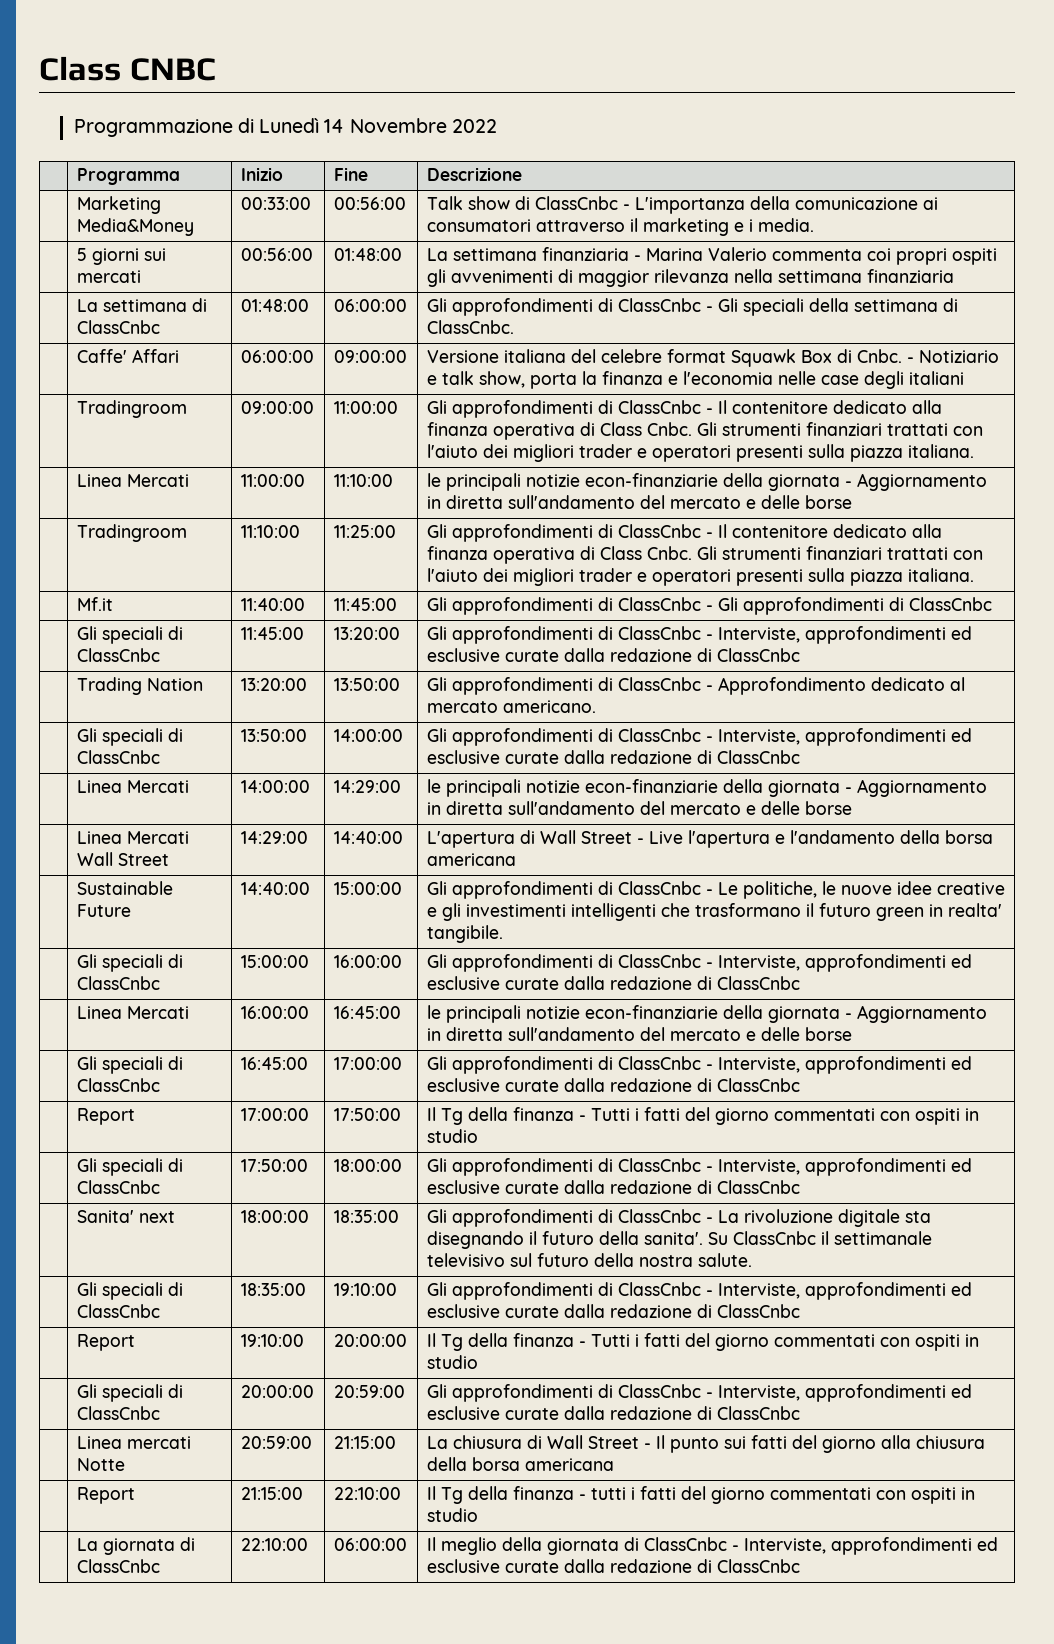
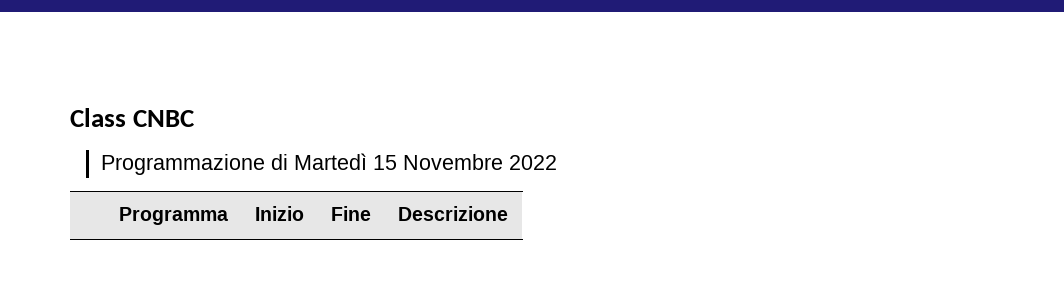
[259,118,345,133] Lunedì 14 -> [293,153,397,170] Martedì 15
[76,196,161,214] [76,218,194,236] [240,197,311,210] [333,197,406,210] [426,196,938,214] [426,218,814,236] [76,248,166,265] [76,270,141,283] [240,248,313,261] [333,248,402,261] [426,247,997,265] [426,269,954,287] [76,298,207,312] [76,320,160,334] [240,299,309,312] [333,299,407,312] [426,298,958,316] [426,320,514,334] [76,349,179,363] [240,350,314,363] [333,350,407,363] [426,349,999,367] [426,371,964,389] [76,400,187,418] [240,401,314,414] [333,401,398,414] [426,400,942,418] [426,422,983,440] [426,444,974,462] [76,474,189,487] [240,474,305,487] [333,474,393,487] [426,473,987,491] [426,495,852,509] [76,524,187,542] [240,525,300,538] [333,525,396,538] [426,524,942,542] [426,546,983,564] [426,568,974,586] [76,597,113,611] [240,598,305,611] [333,598,397,611] [426,597,992,615] [76,626,183,644] [76,648,160,662] [240,627,304,640] [333,627,400,640] [426,626,972,644] [426,648,800,662] [76,677,203,695] [240,678,307,691] [333,678,400,691] [426,677,965,695] [426,700,596,713] [76,728,183,746] [76,750,160,764] [240,729,307,742] [333,729,403,742] [426,728,972,746] [426,750,800,764] [76,780,189,793] [240,780,310,793] [333,780,401,793] [426,779,987,797] [426,801,852,815] [76,831,189,844] [76,852,169,866] [240,831,308,844] [333,831,403,844] [426,830,993,848] [426,853,516,866] [76,881,173,895] [76,904,131,917] [240,882,310,895] [333,882,402,895] [426,881,1005,899] [426,903,1002,921] [426,925,503,943] [76,954,183,972] [76,976,160,990] [240,955,309,968] [333,955,402,968] [426,954,972,972] [426,976,800,990] [76,1006,189,1019] [240,1006,309,1019] [333,1006,401,1019] [426,1005,987,1023] [426,1027,852,1041] [76,1056,183,1074] [76,1078,160,1092] [240,1057,308,1070] [333,1057,402,1070] [426,1056,972,1074] [426,1078,800,1092] [76,1108,135,1125] [240,1108,309,1121] [333,1108,401,1121] [426,1107,979,1125] [426,1129,478,1143] [76,1158,183,1176] [76,1180,160,1194] [240,1159,308,1172] [333,1159,402,1172] [426,1158,972,1176] [426,1180,800,1194] [76,1210,175,1223] [240,1210,309,1223] [333,1210,399,1223] [426,1209,931,1227] [426,1231,932,1249] [426,1253,752,1267] [76,1282,183,1300] [76,1304,160,1318] [240,1283,306,1296] [333,1283,397,1296] [426,1282,972,1300] [426,1304,800,1318] [76,1334,135,1351] [240,1334,304,1347] [333,1334,407,1347] [426,1333,979,1351] [426,1355,478,1369] [76,1384,183,1402] [76,1406,160,1420] [240,1385,314,1398] [333,1385,405,1398] [426,1384,972,1402] [426,1406,800,1420] [76,1436,191,1449] [76,1458,125,1471] [240,1436,312,1449] [333,1436,396,1449] [426,1435,985,1453] [426,1457,614,1471] [76,1487,135,1504] [240,1487,303,1500] [333,1487,401,1500] [426,1486,975,1504] [426,1508,478,1522] [76,1537,195,1555] [76,1559,160,1573] [240,1538,308,1551] [333,1538,407,1551] [426,1537,998,1555] [426,1559,800,1573] // | Marketing Media&Money | 00:33:00 | 00:56:00 | Talk show di ClassCnbc - L'importanza della comunicazione ai consumatori attraverso il marketing e i media. // | 5 giorni sui mercati | 00:56:00 | 01:48:00 | La settimana finanziaria - Marina Valerio commenta coi propri ospiti gli avvenimenti di maggior rilevanza nella settimana finanziaria // | La settimana di ClassCnbc | 01:48:00 | 06:00:00 | Gli approfondimenti di ClassCnbc - Gli speciali della settimana di ClassCnbc. // | Caffe' Affari | 06:00:00 | 09:00:00 | Versione italiana del celebre format Squawk Box di Cnbc. - Notiziario e talk show, porta la finanza e l'economia nelle case degli italiani // | Tradingroom | 09:00:00 | 11:00:00 | Gli approfondimenti di ClassCnbc - Il contenitore dedicato alla finanza operativa di Class Cnbc. Gli strumenti finanziari trattati con l'aiuto dei migliori trader e operatori presenti sulla piazza italiana. // | Linea Mercati | 11:00:00 | 11:10:00 | le principali notizie econ-finanziarie della giornata - Aggiornamento in diretta sull'andamento del mercato e delle borse // | Tradingroom | 11:10:00 | 11:25:00 | Gli approfondimenti di ClassCnbc - Il contenitore dedicato alla finanza operativa di Class Cnbc. Gli strumenti finanziari trattati con l'aiuto dei migliori trader e operatori presenti sulla piazza italiana. // | Mf.it | 11:40:00 | 11:45:00 | Gli approfondimenti di ClassCnbc - Gli approfondimenti di ClassCnbc // | Gli speciali di ClassCnbc | 11:45:00 | 13:20:00 | Gli approfondimenti di ClassCnbc - Interviste, approfondimenti ed esclusive curate dalla redazione di ClassCnbc // | Trading Nation | 13:20:00 | 13:50:00 | Gli approfondimenti di ClassCnbc - Approfondimento dedicato al mercato americano. // | Gli speciali di ClassCnbc | 13:50:00 | 14:00:00 | Gli approfondimenti di ClassCnbc - Interviste, approfondimenti ed esclusive curate dalla redazione di ClassCnbc // | Linea Mercati | 14:00:00 | 14:29:00 | le principali notizie econ-finanziarie della giornata - Aggiornamento in diretta sull'andamento del mercato e delle borse // | Linea Mercati Wall Street | 14:29:00 | 14:40:00 | L'apertura di Wall Street - Live l'apertura e l'andamento della borsa americana // | Sustainable Future | 14:40:00 | 15:00:00 | Gli approfondimenti di ClassCnbc - Le politiche, le nuove idee creative e gli investimenti intelligenti che trasformano il futuro green in realta' tangibile. // | Gli speciali di ClassCnbc | 15:00:00 | 16:00:00 | Gli approfondimenti di ClassCnbc - Interviste, approfondimenti ed esclusive curate dalla redazione di ClassCnbc // | Linea Mercati | 16:00:00 | 16:45:00 | le principali notizie econ-finanziarie della giornata - Aggiornamento in diretta sull'andamento del mercato e delle borse // | Gli speciali di ClassCnbc | 16:45:00 | 17:00:00 | Gli approfondimenti di ClassCnbc - Interviste, approfondimenti ed esclusive curate dalla redazione di ClassCnbc // | Report | 17:00:00 | 17:50:00 | Il Tg della finanza - Tutti i fatti del giorno commentati con ospiti in studio // | Gli speciali di ClassCnbc | 17:50:00 | 18:00:00 | Gli approfondimenti di ClassCnbc - Interviste, approfondimenti ed esclusive curate dalla redazione di ClassCnbc // | Sanita' next | 18:00:00 | 18:35:00 | Gli approfondimenti di ClassCnbc - La rivoluzione digitale sta disegnando il futuro della sanita'. Su ClassCnbc il settimanale televisivo sul futuro della nostra salute. // | Gli speciali di ClassCnbc | 18:35:00 | 19:10:00 | Gli approfondimenti di ClassCnbc - Interviste, approfondimenti ed esclusive curate dalla redazione di ClassCnbc // | Report | 19:10:00 | 20:00:00 | Il Tg della finanza - Tutti i fatti del giorno commentati con ospiti in studio // | Gli speciali di ClassCnbc | 20:00:00 | 20:59:00 | Gli approfondimenti di ClassCnbc - Interviste, approfondimenti ed esclusive curate dalla redazione di ClassCnbc // | Linea mercati Notte | 20:59:00 | 21:15:00 | La chiusura di Wall Street - Il punto sui fatti del giorno alla chiusura della borsa americana // | Report | 21:15:00 | 22:10:00 | Il Tg della finanza - tutti i fatti del giorno commentati con ospiti in studio // | La giornata di ClassCnbc | 22:10:00 | 06:00:00 | Il meglio della giornata di ClassCnbc - Interviste, approfondimenti ed esclusive curate dalla redazione di ClassCnbc -> (508, 213) none

